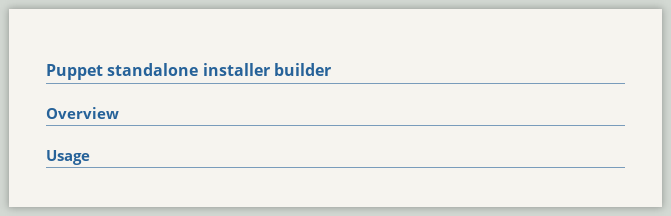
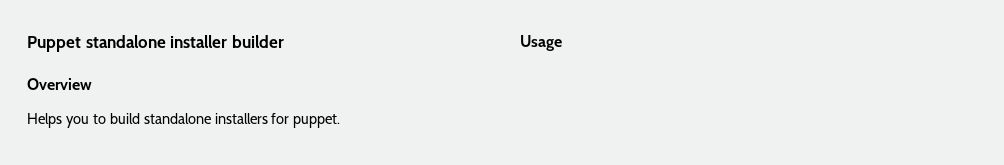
(119, 113) none -> [27,113,341,128] // Helps you to build standalone installers for puppet.

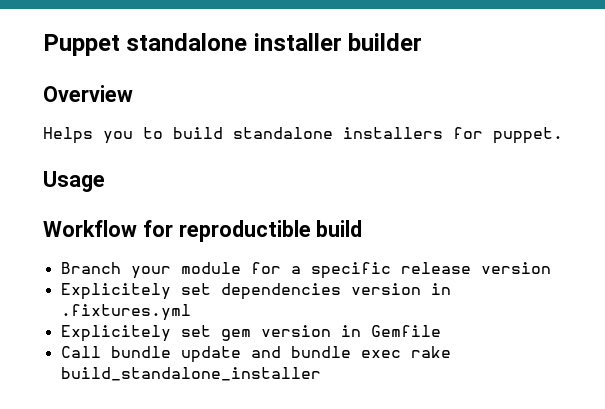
(562, 43) none -> [43,220,363,242] [60,262,551,279] [60,283,451,300] [60,304,191,321] [60,325,441,342] [60,346,451,363] [60,367,321,381] // Workflow for reproductible build // Branch your module for a specific release version // Explicitely set dependencies version in .fixtures.yml // Explicitely set gem version in Gemfile // Call bundle update and bundle exec rake build_standalone_installer

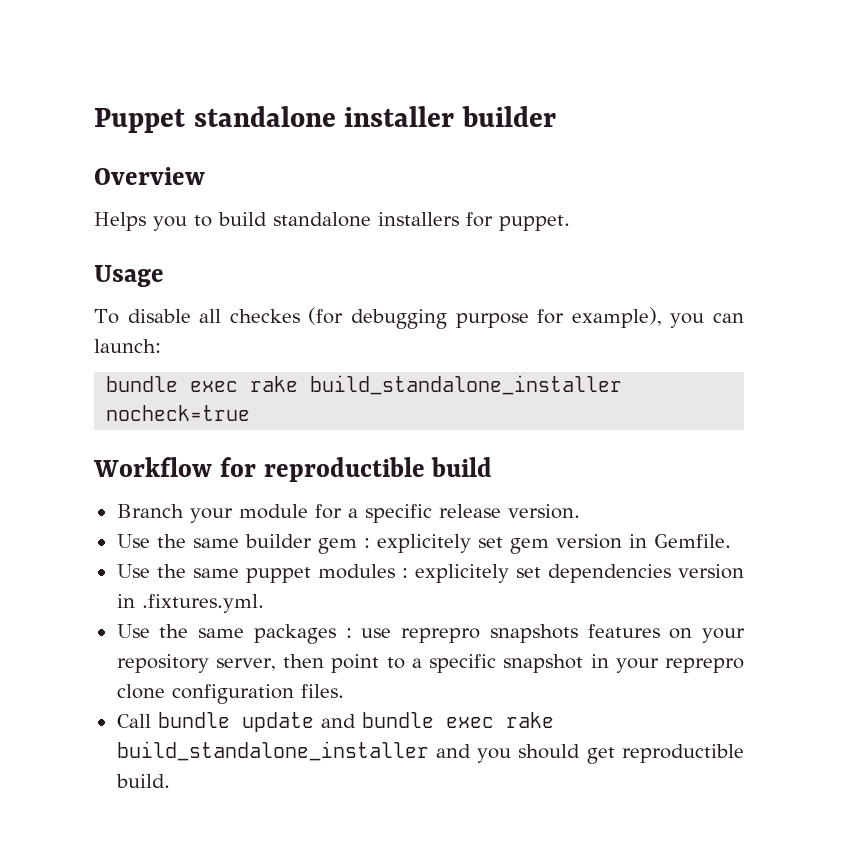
(105, 181) none -> [94,307,744,329] [94,339,161,353] [106,375,623,395] [106,405,251,421] // To disable all checkes (for debugging purpose for example), you can launch: // bundle exec rake build_standalone_installer nocheck=true
[480,262,551,274] [60,283,451,300] [60,304,191,321] [60,325,441,342] version // Explicitely set dependencies version in .fixtures.yml // Explicitely set gem version in Gemfile -> [507,504,580,519] [116,534,731,554] [116,564,744,583] [116,594,264,613] [116,624,745,644] [116,654,744,673] [116,684,344,704] version. // Use the same builder gem : explicitely set gem version in Gemfile. // Use the same puppet modules : explicitely set dependencies version in .fixtures.yml. // Use the same packages : use reprepro snapshots features on your repository server, then point to a specific snapshot in your reprepro clone configuration files.
(321, 374) none -> [435,744,744,764] [115,774,170,788] and you should get reproductible build.

